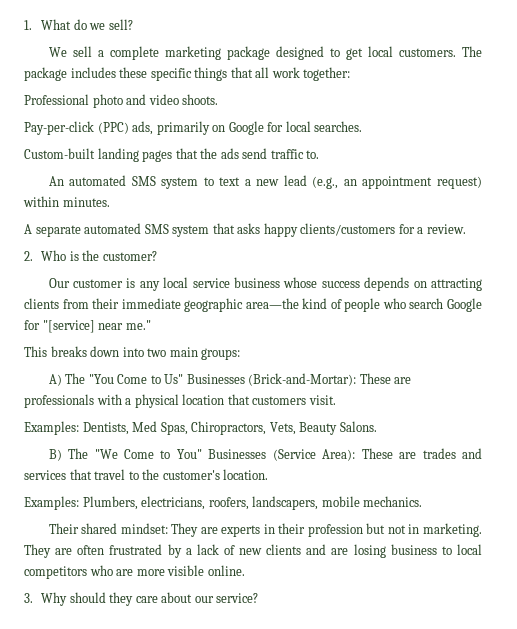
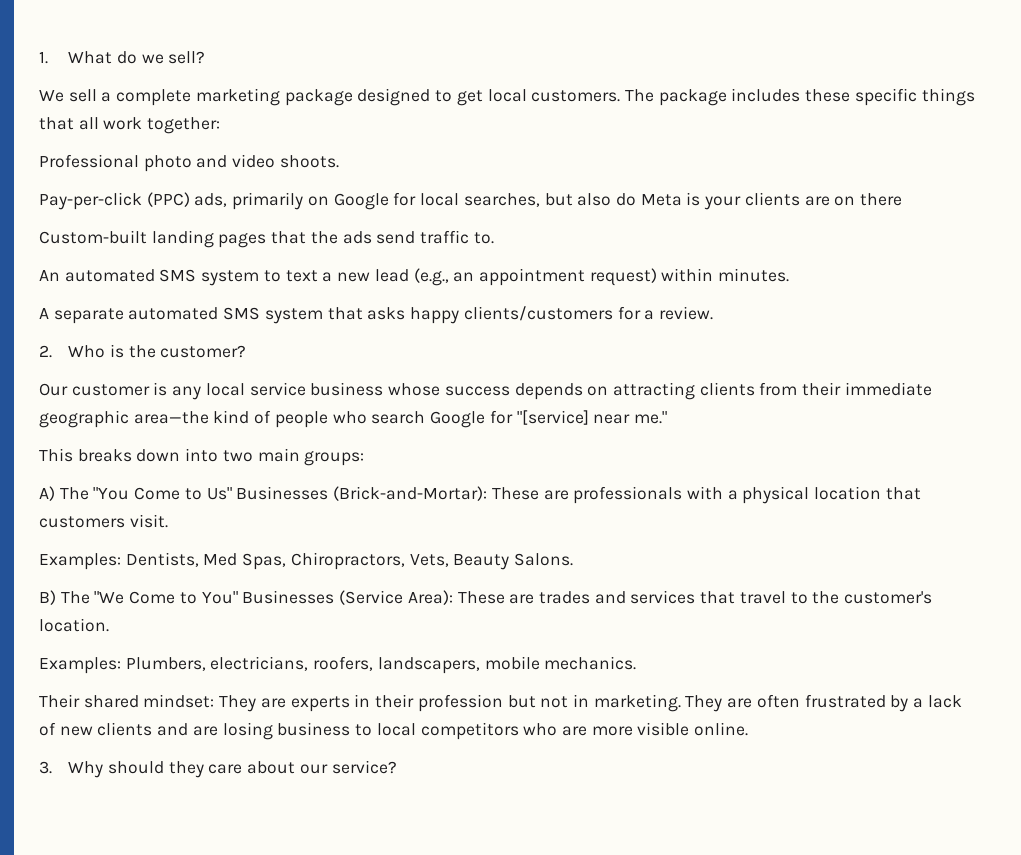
[314,121,363,132] searches. -> [463,192,903,210] searches, but also do Meta is your clients are on there

